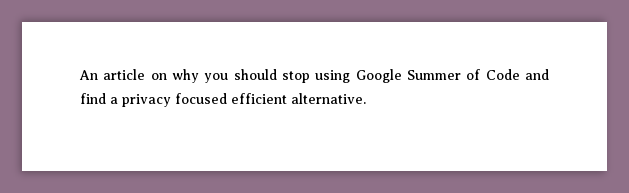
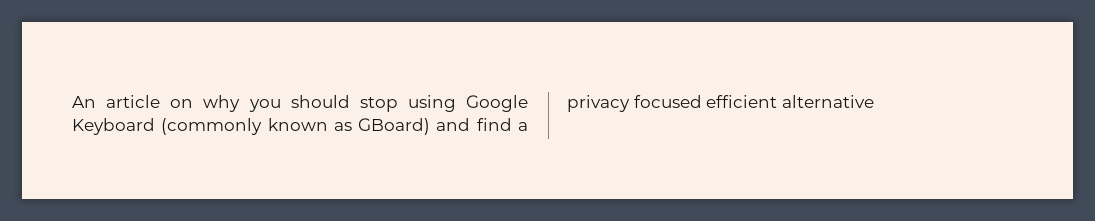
[407,69,520,80] Summer of Code -> [72,118,431,135] Keyboard (commonly known as GBoard)
[291,93,366,104] alternative. -> [781,95,874,108] alternative

